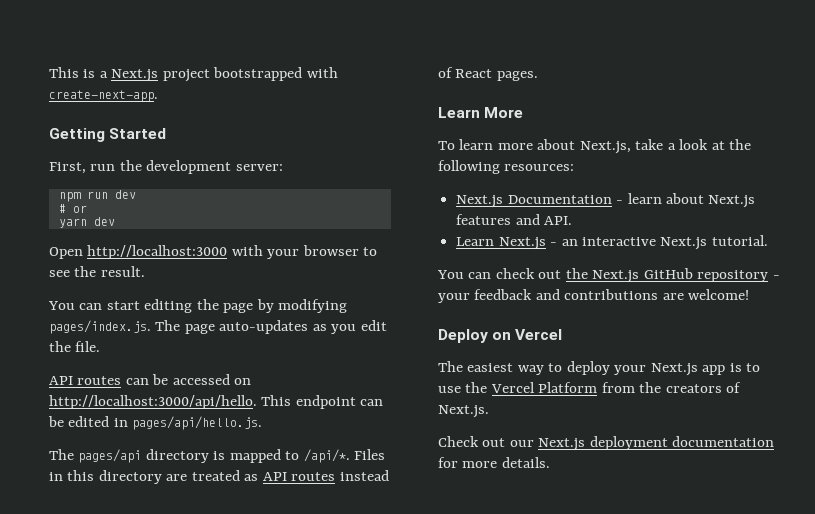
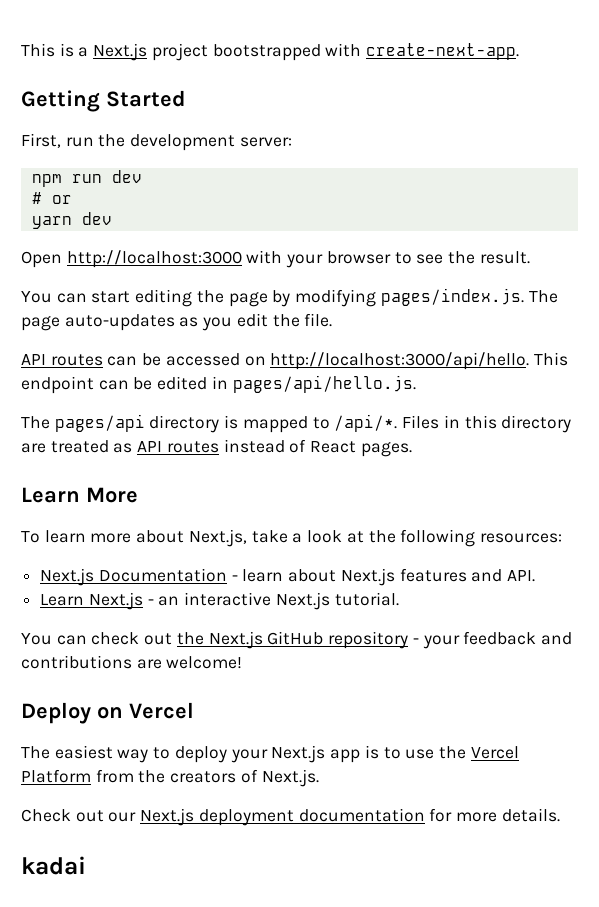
(550, 462) none -> [21,856,86,875] // kadai

